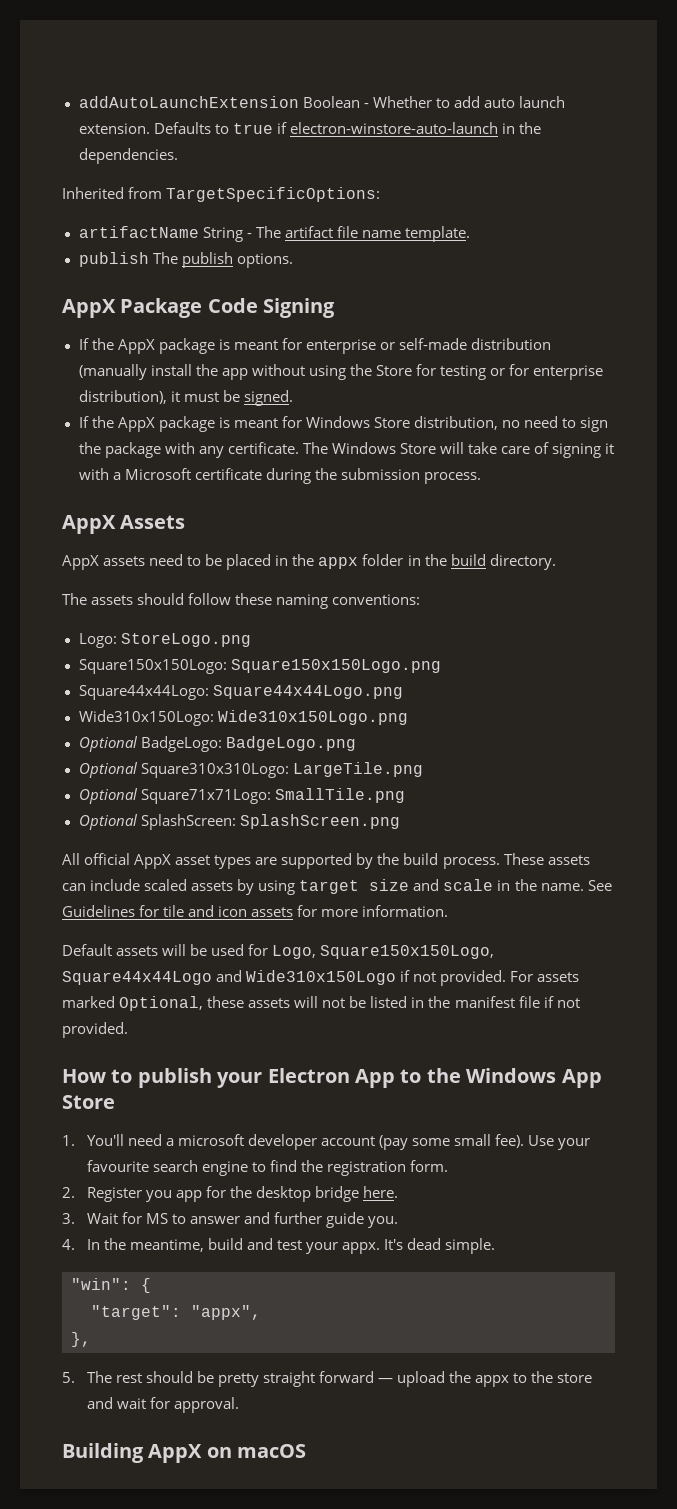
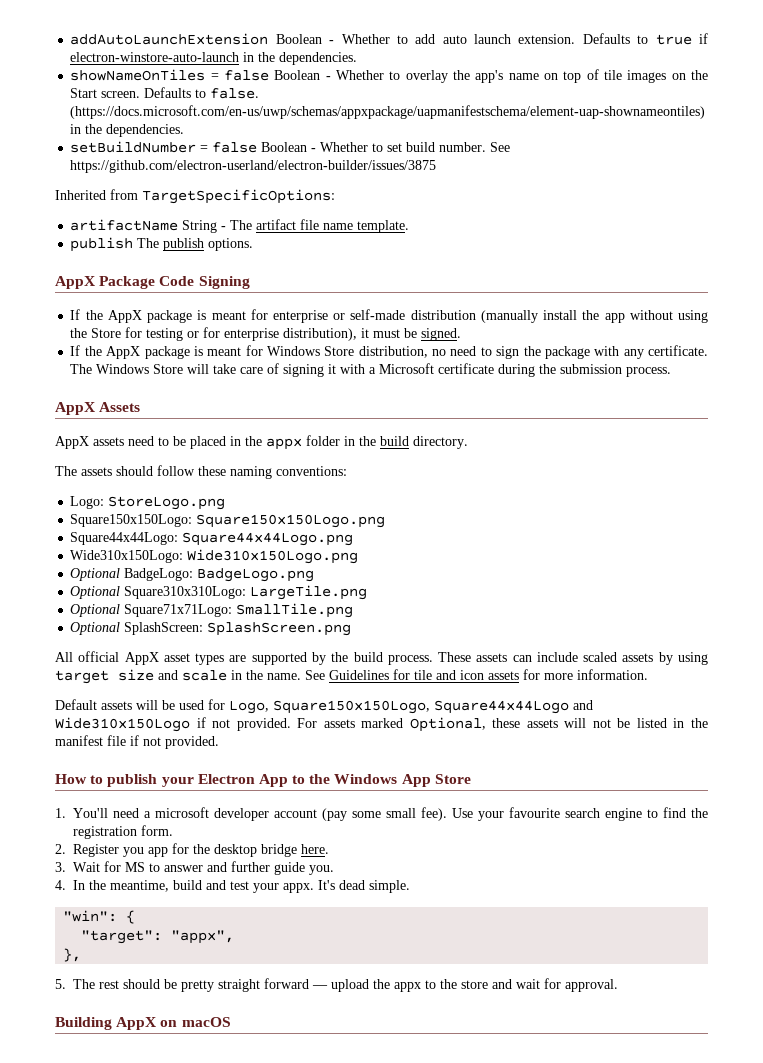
(178, 156) none -> [70,69,709,83] [70,87,260,99] [70,105,706,119] [70,124,185,137] [70,141,511,153] [70,160,437,173] // showNameOnTiles = false Boolean - Whether to overlay the app's name on top of tile images on the Start screen. Defaults to false. (https://docs.microsoft.com/en-us/uwp/schemas/appxpackage/uapmanifestschema/element-uap-shownameontiles) in the dependencies. // setBuildNumber = false Boolean - Whether to set build number. See https://github.com/electron-userland/electron-builder/issues/3875

